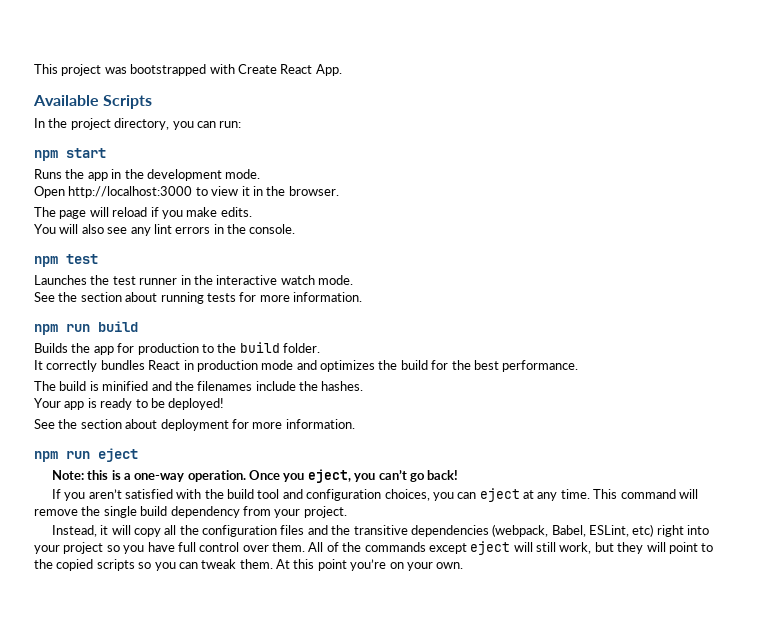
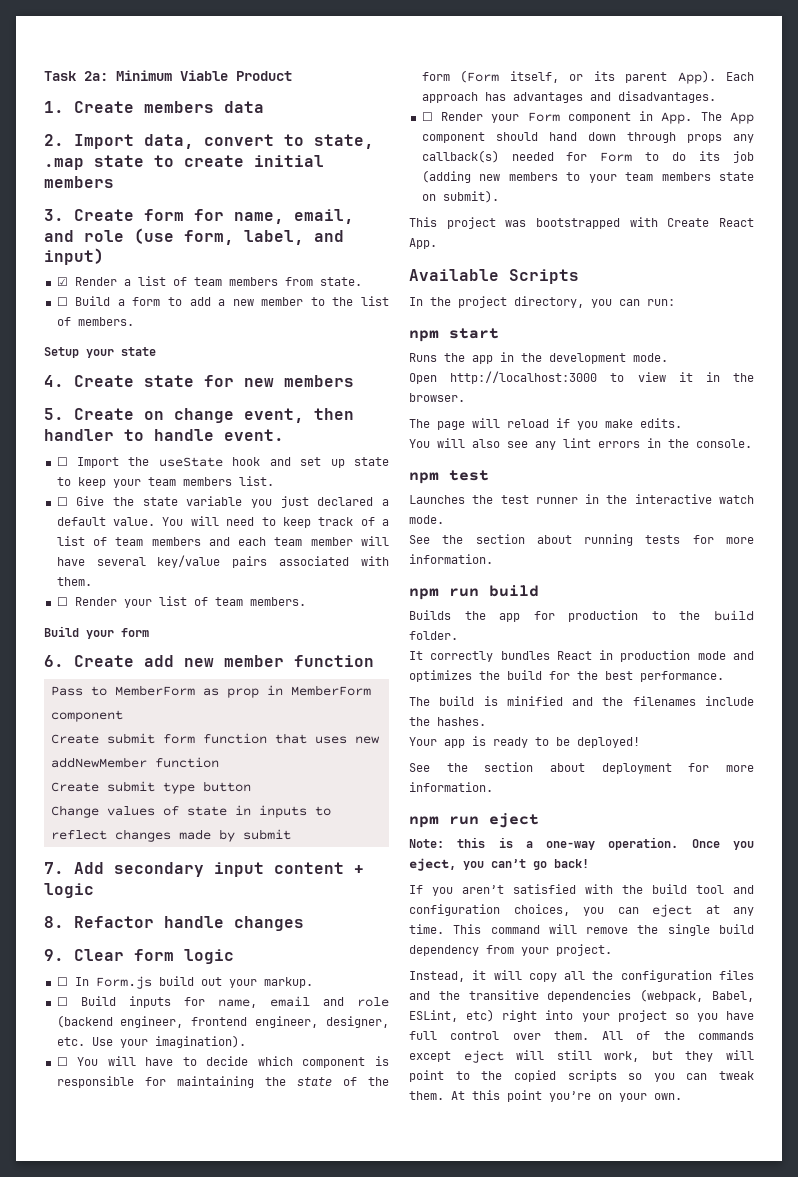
(34, 69) none -> [44,70,292,81] [44,101,264,113] [44,134,374,149] [44,155,324,170] [44,176,114,188] [44,209,354,224] [44,228,344,245] [44,248,104,265] [56,276,362,286] [56,296,389,306] [56,317,134,326] [44,347,156,358] [44,375,354,387] [44,408,354,423] [44,429,284,441] [56,457,389,468] [56,476,274,488] [56,496,389,508] [56,516,389,528] [56,536,389,546] [56,555,389,568] [56,577,92,586] [56,596,306,608] [44,626,149,639] [44,655,374,667] [50,685,371,698] [50,710,123,722] [50,733,380,744] [50,757,219,768] [50,781,251,794] [50,805,331,818] [50,829,291,842] [44,862,364,877] [44,883,94,898] [44,916,304,931] [44,949,234,964] [56,976,313,989] [56,996,390,1008] [56,1015,389,1028] [56,1035,246,1048] [56,1056,389,1068] [56,1076,389,1088] [421,70,754,84] [421,91,716,103] [421,111,754,124] [421,132,754,143] [421,150,754,163] [421,170,754,183] [421,190,499,203] Task 2a: Minimum Viable Product // 1. Create members data // 2. Import data, convert to state, .map state to create initial members // 3. Create form for name, email, and role (use form, label, and input) // ☑ Render a list of team members from state. // ☐ Build a form to add a new member to the list of members. // Setup your state // 4. Create state for new members // 5. Create on change event, then handler to handle event. // ☐ Import the useState hook and set up state to keep your team members list. // ☐ Give the state variable you just declared a default value. You will need to keep track of a list of team members and each team member will have several key/value pairs associated with them. // ☐ Render your list of team members. // Build your form // 6. Create add new member function // Pass to MemberForm as prop in MemberForm component // Create submit form function that uses new addNewMember function // Create submit type button // Change values of state in inputs to reflect changes made by submit // 7. Add secondary input content + logic // 8. Refactor handle changes // 9. Clear form logic // ☐ In Form.js build out your markup. // ☐ Build inputs for name, email and role (backend engineer, frontend engineer, designer, etc. Use your imagination). // ☐ You will have to decide which component is responsible for maintaining the state of the form (Form itself, or its parent App). Each approach has advantages and disadvantages. // ☐ Render your Form component in App. The App component should hand down through props any callback(s) needed for Form to do its job (adding new members to your team members state on submit). //

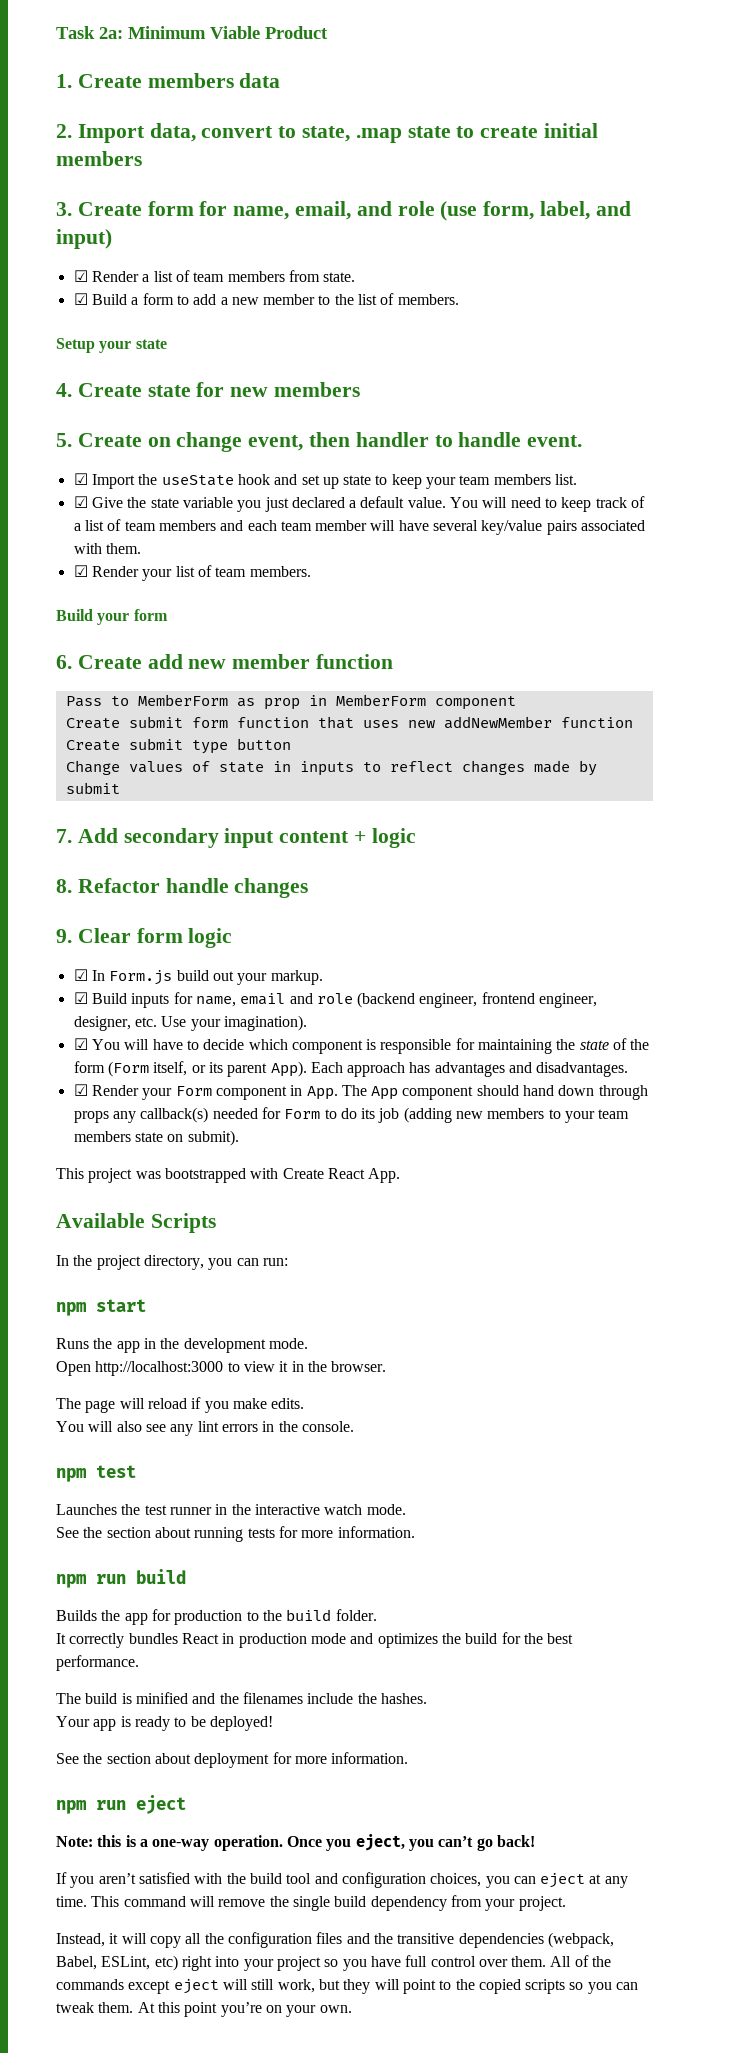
[56,297,68,306] ☐ -> [73,293,88,305] ☑
[56,457,68,466] ☐ -> [73,473,88,485] ☑
[56,497,68,506] ☐ -> [73,496,88,508] ☑
[56,597,68,606] ☐ -> [73,565,88,577] ☑
[56,977,68,986] ☐ -> [73,969,88,981] ☑
[56,997,68,1006] ☐ -> [73,992,88,1004] ☑
[56,1057,68,1066] ☐ -> [73,1038,88,1050] ☑
[421,112,433,121] ☐ -> [73,1084,88,1096] ☑

